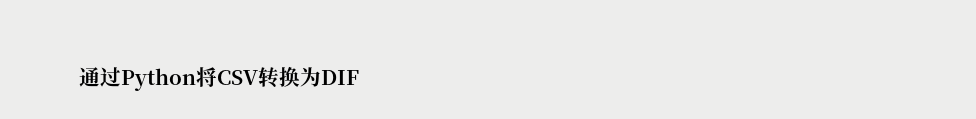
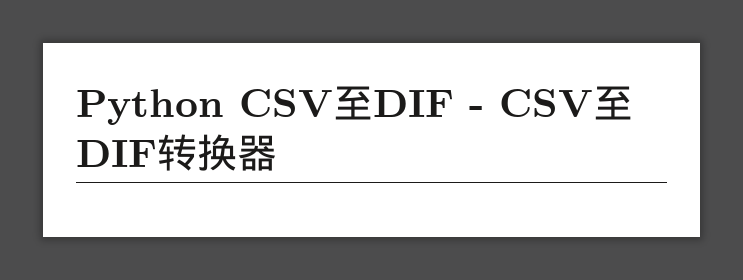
[79,66,359,91] 通过Python将CSV转换为DIF -> [76,86,633,125] [76,134,277,171] Python CSV至DIF - CSV至DIF转换器

